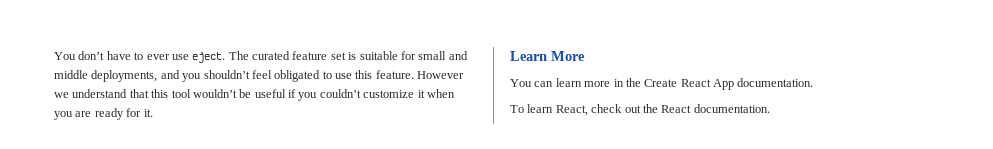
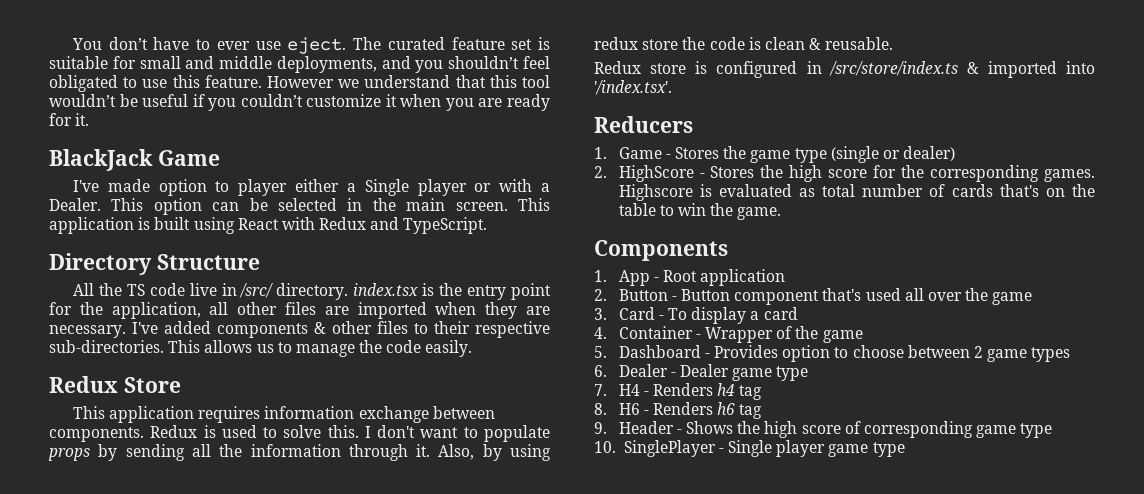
[510,51,585,61] [510,78,814,90] [510,104,770,116] Learn More // You can learn more in the Create React App documentation. // To learn React, check out the React documentation. -> [49,149,220,171] [72,179,550,196] [49,198,550,215] [49,217,488,234] [49,253,260,275] [72,283,551,300] [49,302,550,319] [49,321,550,338] [49,340,473,357] [49,376,181,393] [72,406,495,423] [49,425,550,442] [48,444,551,461] [594,37,894,50] [594,61,1095,78] [594,80,672,95] [594,116,693,133] [594,146,956,163] [594,165,1095,182] [618,184,1095,201] [618,203,782,220] [594,240,728,261] [594,269,786,286] [594,288,1033,305] [594,307,798,324] [594,326,863,343] [594,345,1071,362] [594,364,809,381] [594,383,763,400] [594,402,763,419] [594,421,1053,438] [594,440,905,457] BlackJack Game // I've made option to player either a Single player or with a Dealer. This option can be selected in the main screen. This application is built using React with Redux and TypeScript. // Directory Structure // All the TS code live in /src/ directory. index.tsx is the entry point for the application, all other files are imported when they are necessary. I've added components & other files to their respective sub-directories. This allows us to manage the code easily. // Redux Store // This application requires information exchange between components. Redux is used to solve this. I don't want to populate props by sending all the information through it. Also, by using redux store the code is clean & reusable. // Redux store is configured in /src/store/index.ts & imported into '/index.tsx'. // Reducers // 1. Game - Stores the game type (single or dealer) // 2. HighScore - Stores the high score for the corresponding games. Highscore is evaluated as total number of cards that's on the table to win the game. // Components // 1. App - Root application // 2. Button - Button component that's used all over the game // 3. Card - To display a card // 4. Container - Wrapper of the game // 5. Dashboard - Provides option to choose between 2 game types // 6. Dealer - Dealer game type // 7. H4 - Renders h4 tag // 8. H6 - Renders h6 tag // 9. Header - Shows the high score of corresponding game type // 10. SinglePlayer - Single player game type

